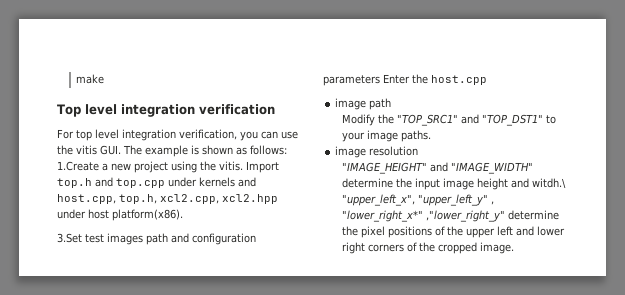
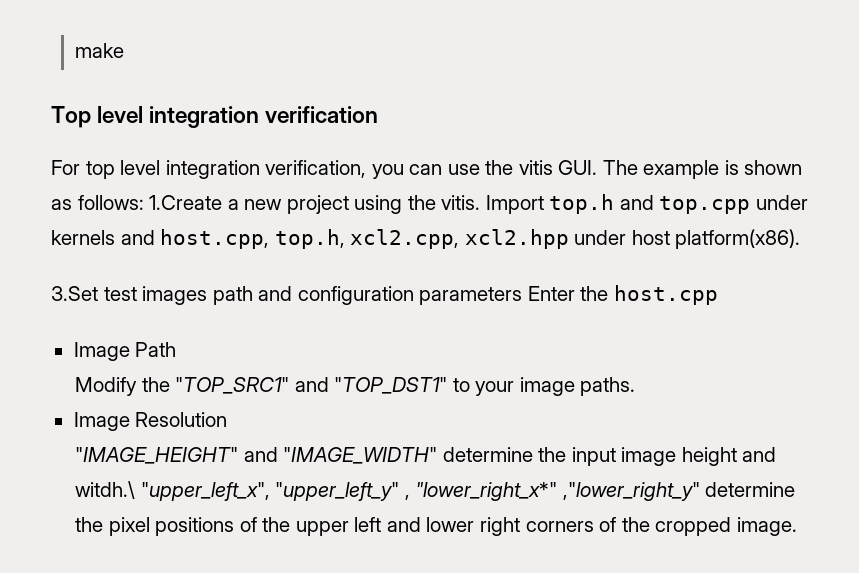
[335,98,392,110] image path -> [73,342,177,361] Image Path
[335,146,419,158] image resolution -> [73,412,228,431] Image Resolution

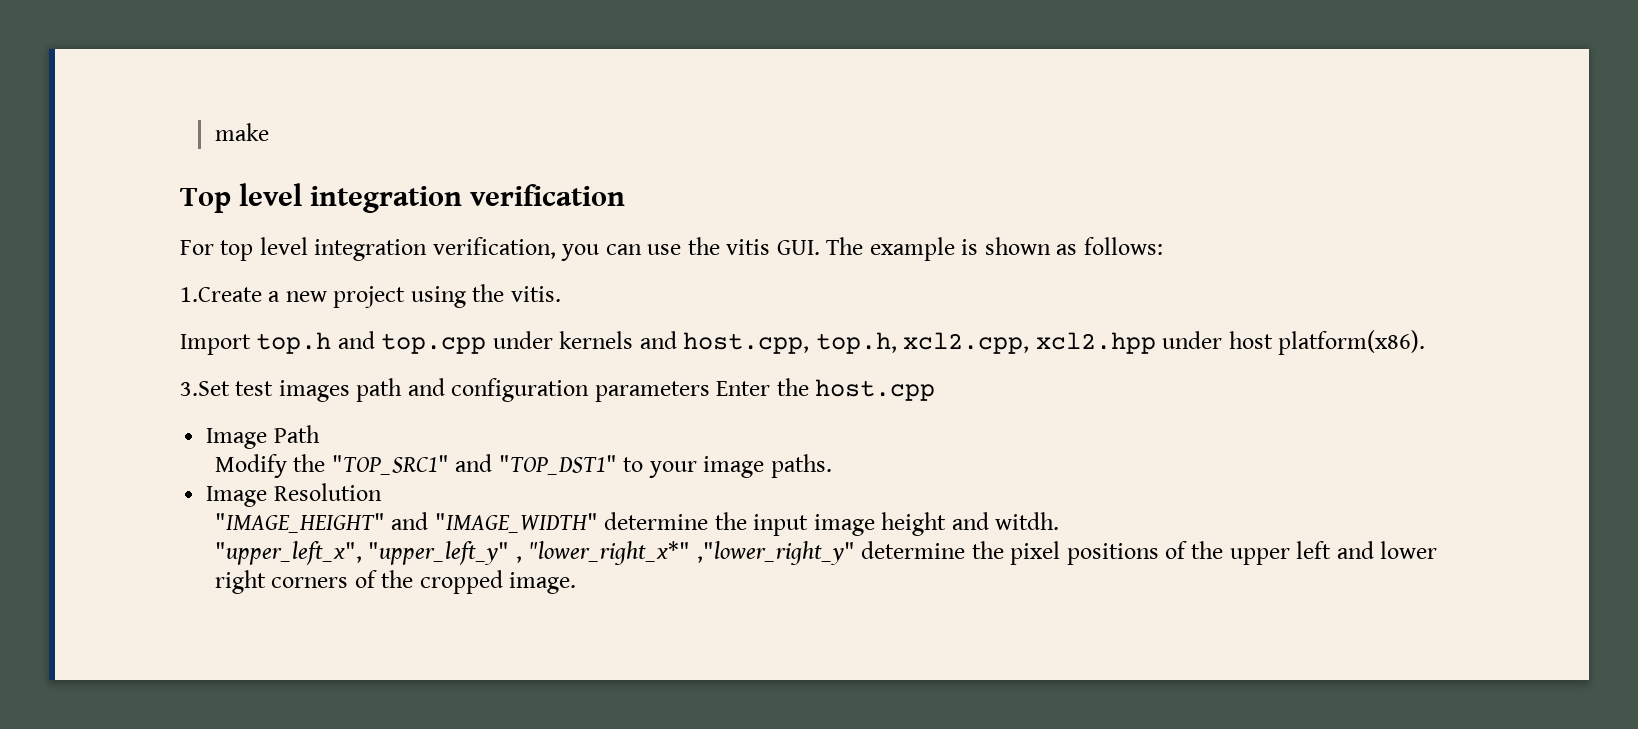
(144, 202) none -> (1163, 246) //
(481, 202) none -> (561, 294) //
[75,481,136,499] witdh.\ -> [995,512,1060,530] witdh. //

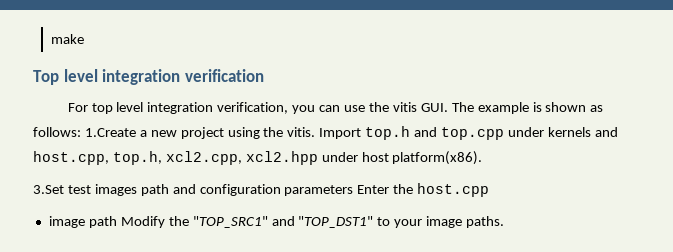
(1163, 246) // -> (81, 132) none
(561, 294) // -> (316, 132) none
[206,425,320,449] Image Path // -> [48,216,117,228] image path
[206,483,382,507] [214,512,1060,536] [214,541,1438,565] [214,570,577,594] // Image Resolution // "IMAGE_HEIGHT" and "IMAGE_WIDTH" determine the input image height and witdh. // "upper_left_x", "upper_left_y" , "lower_right_x*" ,"lower_right_y" determine the pixel positions of the upper left and lower right corners of the cropped image. -> (505, 222) none

